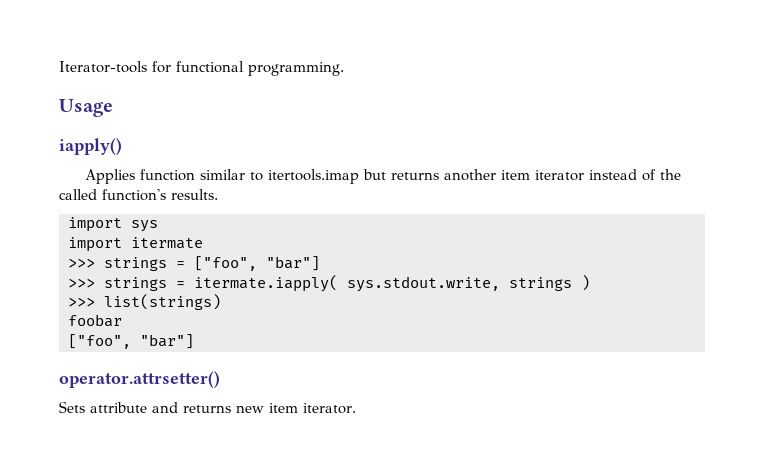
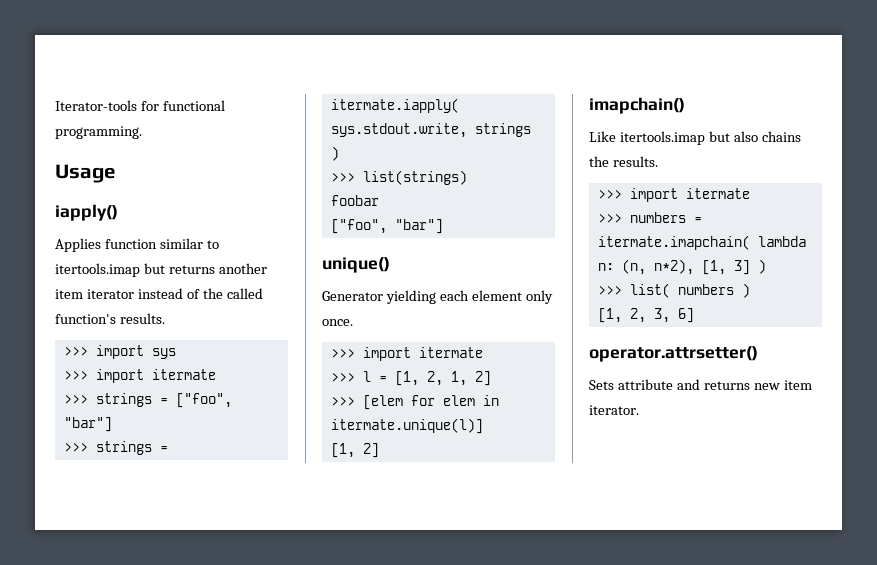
(218, 194) none -> [63,347,88,356] >>>
(158, 226) none -> [63,371,88,380] >>>
(194, 341) none -> [322,257,390,273] [322,290,553,304] [322,319,353,326] [330,347,483,361] [330,371,491,386] [330,395,499,410] [330,418,483,434] [330,443,379,458] [589,97,685,114] [589,131,801,145] [589,156,658,167] [597,188,750,202] [597,212,702,223] [597,235,806,250] [597,259,766,275] [597,283,750,298] [597,308,694,323] // unique() // Generator yielding each element only once. // >>> import itermate // >>> l = [1, 2, 1, 2] // >>> [elem for elem in itermate.unique(l)] // [1, 2] // imapchain() // Like itertools.imap but also chains the results. // >>> import itermate // >>> numbers = itermate.imapchain( lambda n: (n, n*2), [1, 3] ) // >>> list( numbers ) // [1, 2, 3, 6]

